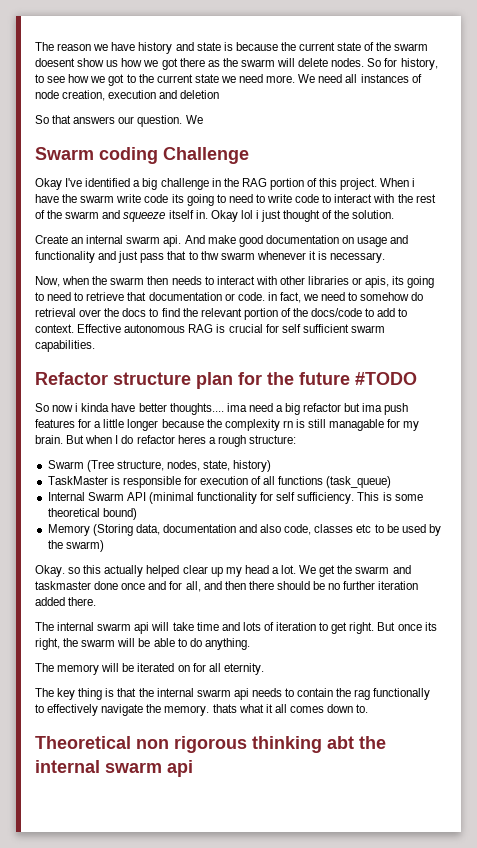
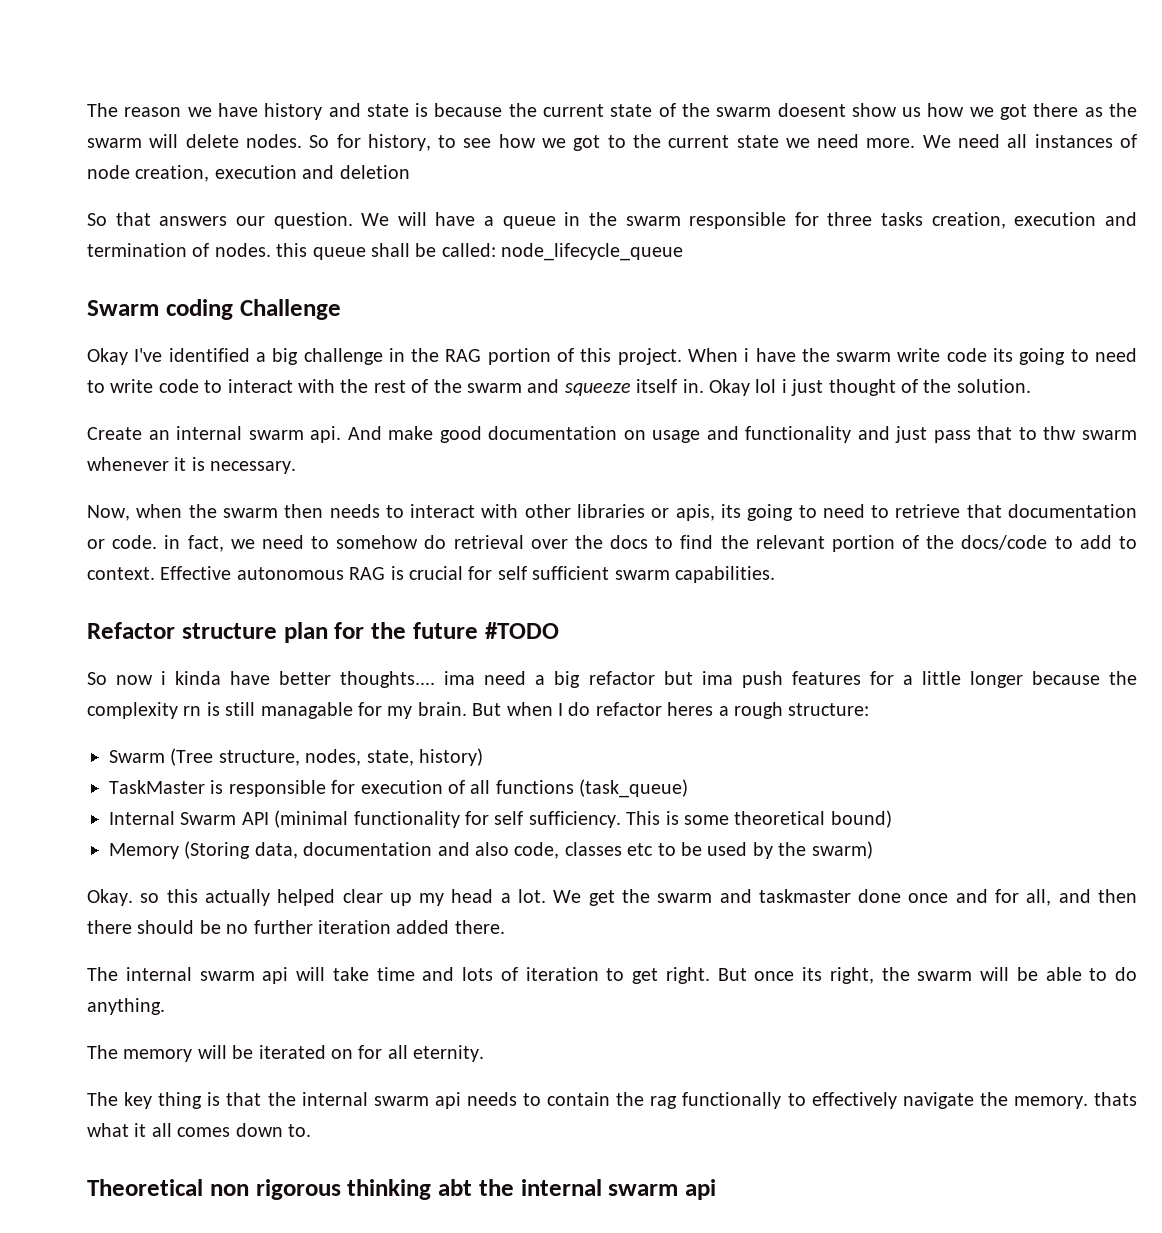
(203, 119) none -> [397,212,1138,229] [87,243,684,261] will have a queue in the swarm responsible for three tasks creation, execution and termination of nodes. this queue shall be called: node_lifecycle_queue

